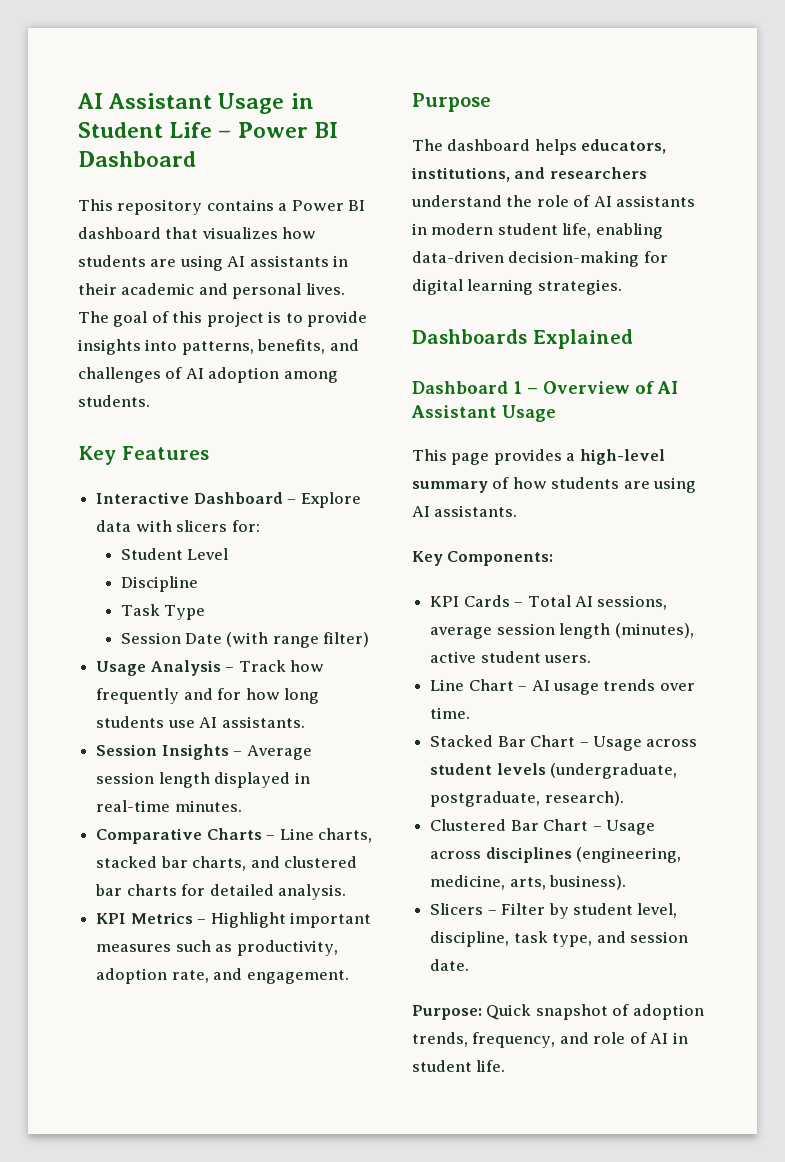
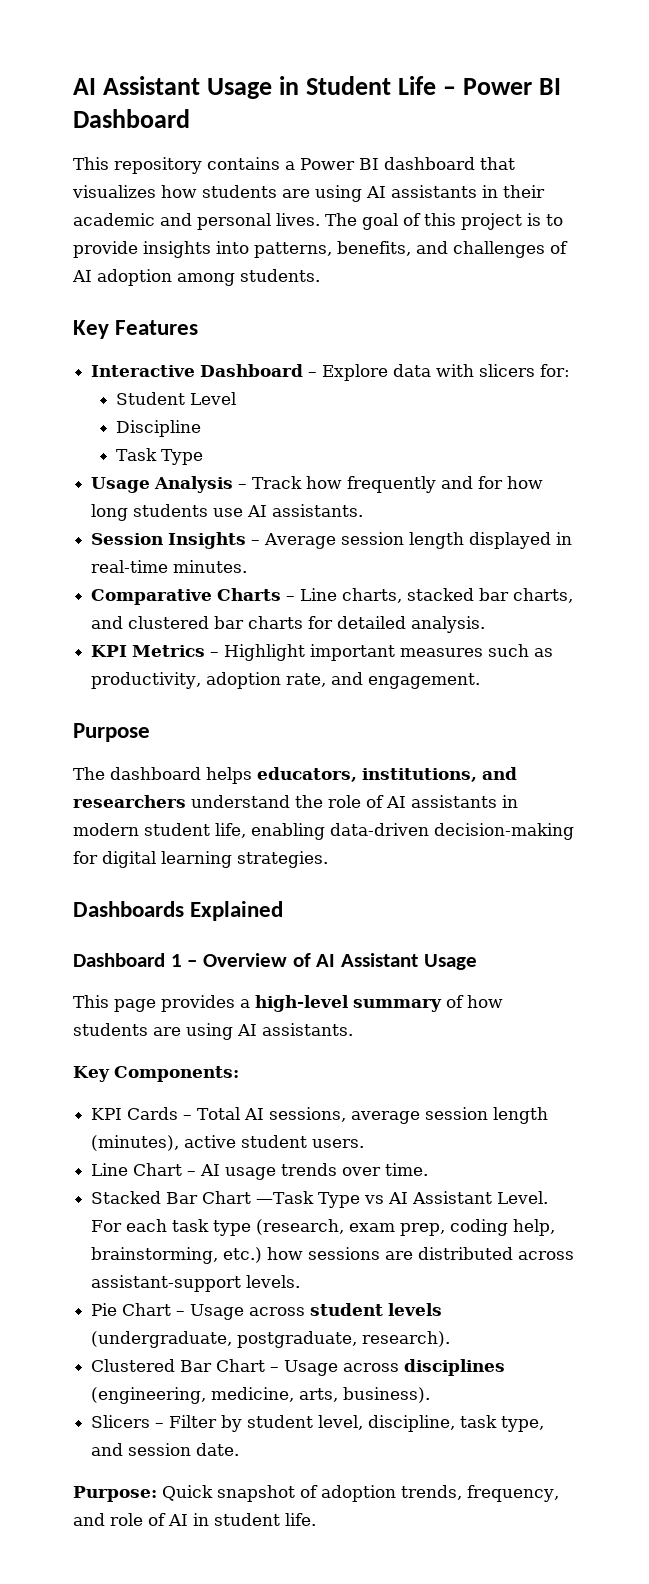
[120,632,370,648] // Session Date (with range filter) -> (203, 457) none
(576, 741) none -> [256,1191,549,1208] [91,1219,556,1236] [91,1247,575,1264] [91,1275,301,1292] [91,1303,172,1316] —Task Type vs AI Assistant Level. For each task type (research, exam prep, coding help, brainstorming, etc.) how sessions are distributed across assistant-support levels. // Pie Chart

